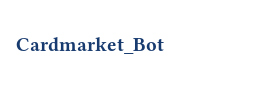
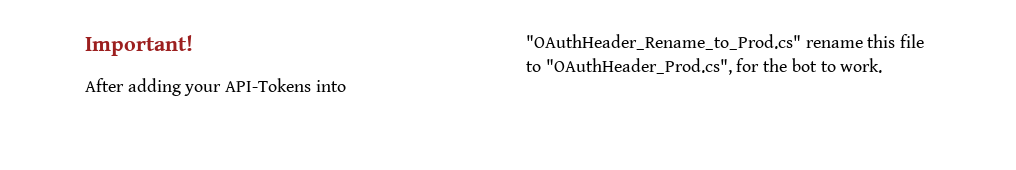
[16,37,164,54] Cardmarket_Bot -> [85,35,193,56] [85,78,346,96] [526,34,925,50] [526,58,883,75] Important! // After adding your API-Tokens into "OAuthHeader_Rename_to_Prod.cs" rename this file to "OAuthHeader_Prod.cs", for the bot to work.

